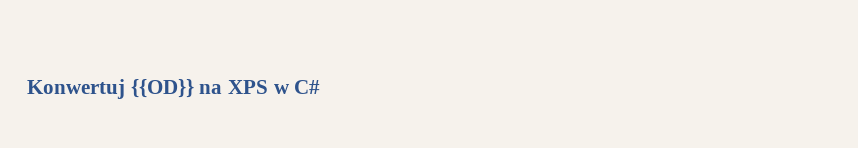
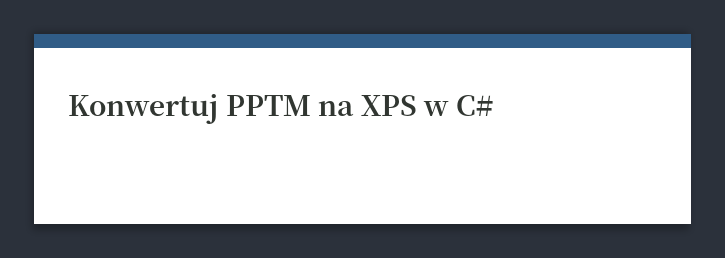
[130,79,194,98] {{OD}} -> [225,95,311,116] PPTM

